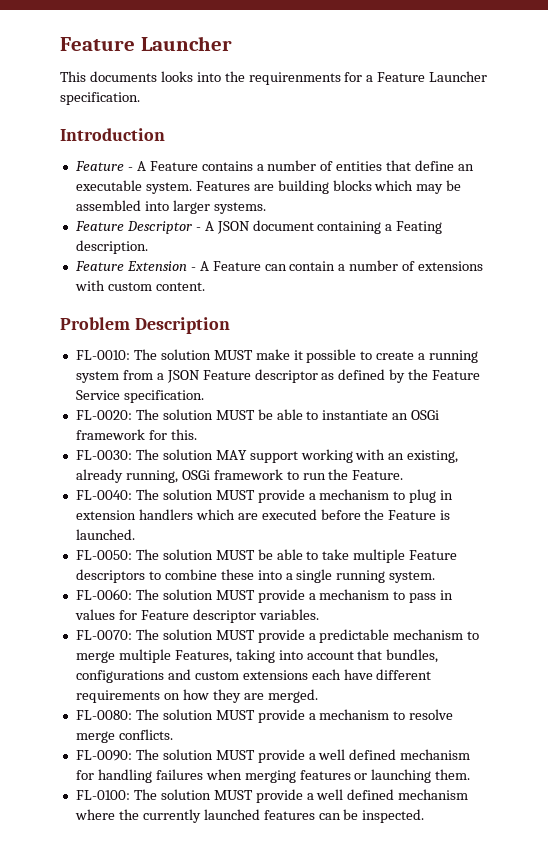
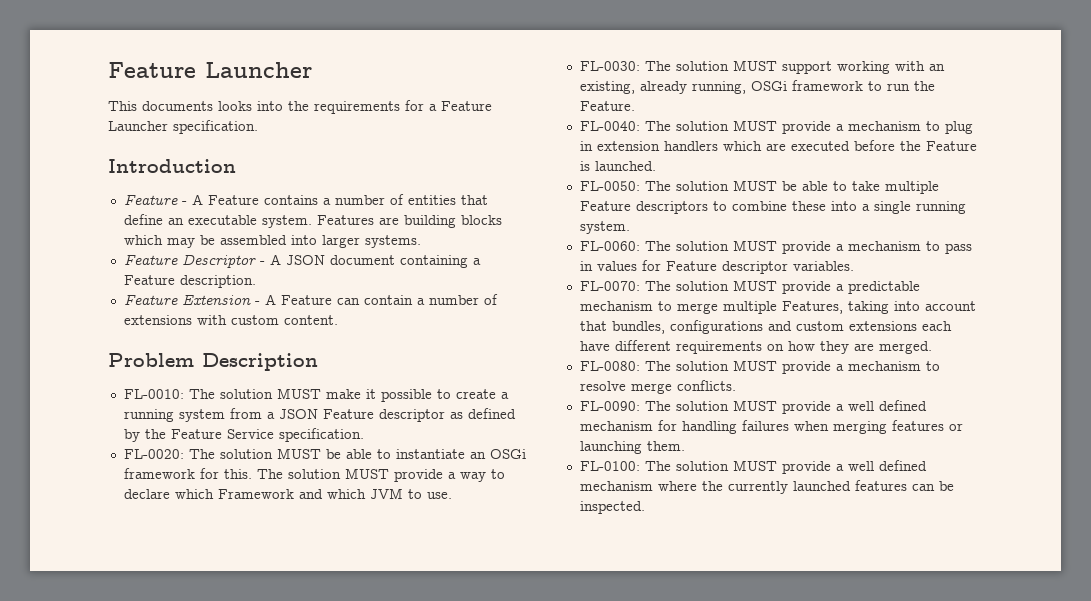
[248,72,341,85] requirenments -> [314,101,400,114] requirements
[396,221,443,234] Feating -> [123,275,175,285] Feature
(197, 434) none -> [256,468,505,482] [123,488,452,499] The solution MUST provide a way to declare which Framework and which JVM to use.
[215,450,247,460] MAY -> [732,60,777,71] MUST

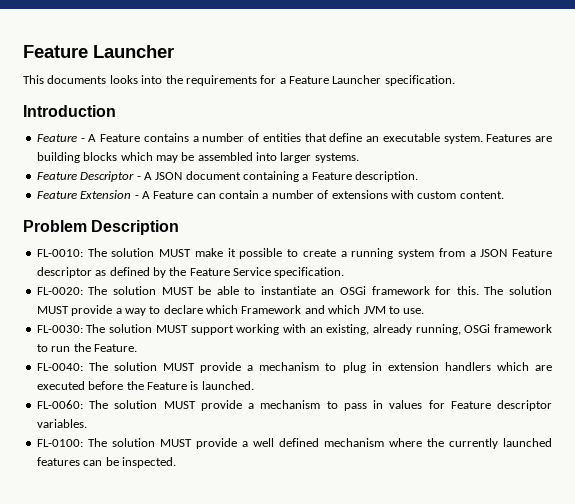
[579,180,939,194] [579,201,966,214] [579,221,630,234] // FL-0050: The solution MUST be able to take multiple Feature descriptors to combine these into a single running system. -> (254, 385) none
[579,280,920,294] [579,301,976,314] [579,320,952,334] [579,340,932,354] [579,360,940,374] [579,380,736,394] [579,400,927,414] [579,420,963,434] [579,441,685,454] // FL-0070: The solution MUST provide a predictable mechanism to merge multiple Features, taking into account that bundles, configurations and custom extensions each have different requirements on how they are merged. // FL-0080: The solution MUST provide a mechanism to resolve merge conflicts. // FL-0090: The solution MUST provide a well defined mechanism for handling failures when merging features or launching them. -> (87, 423) none

